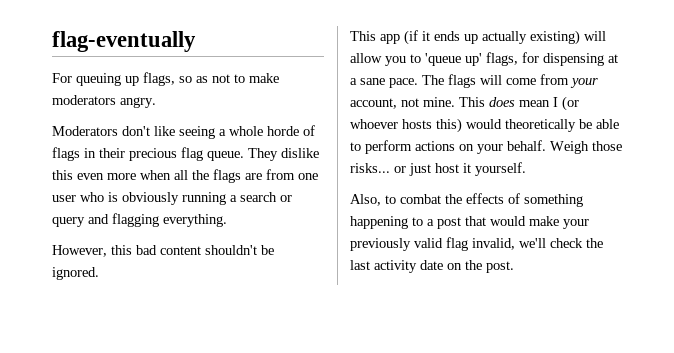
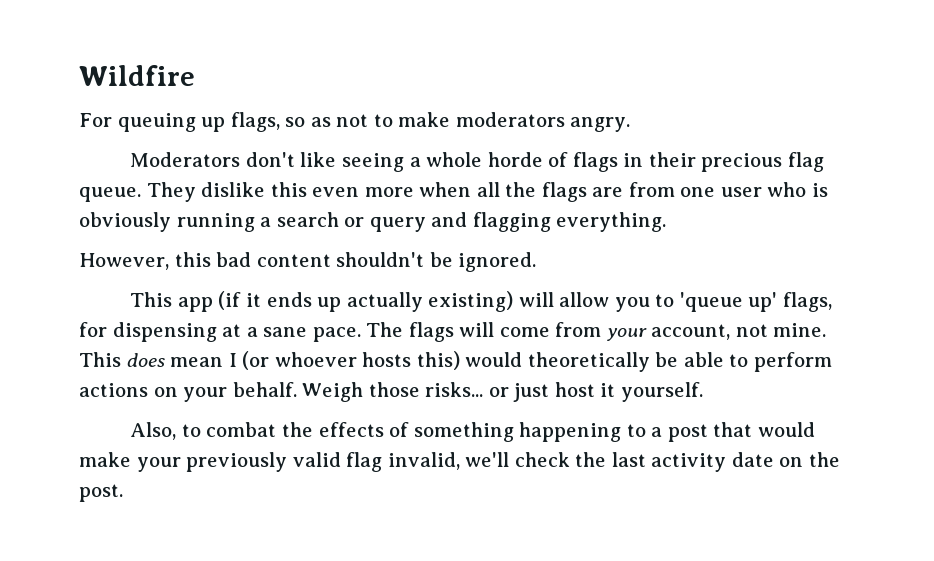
[52,31,196,52] flag-eventually -> [79,65,195,86] Wildfire

